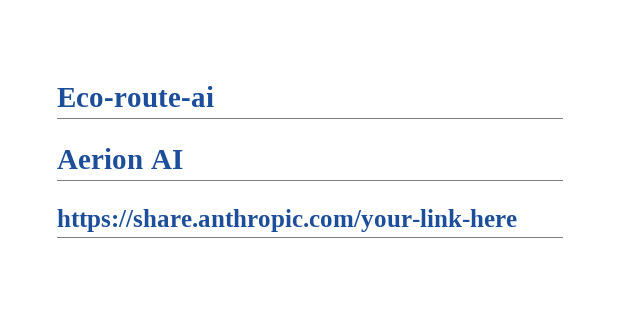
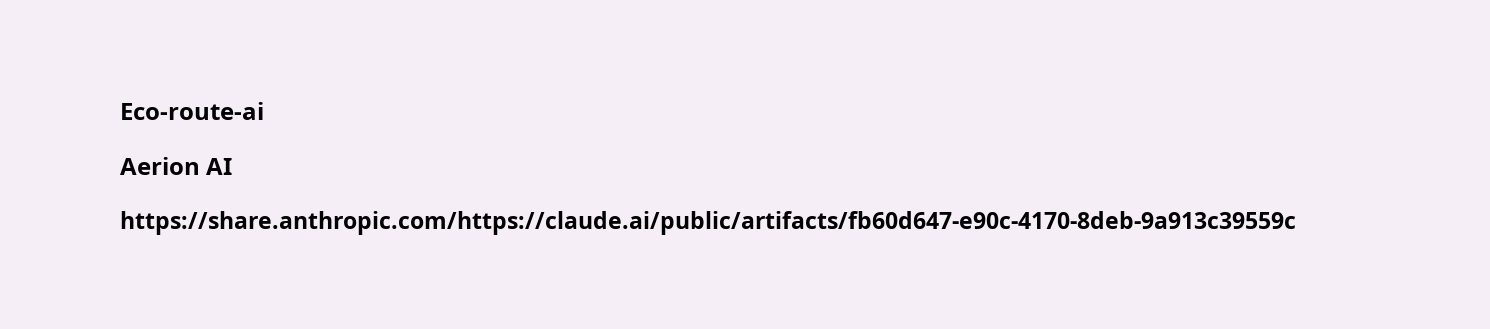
[57,209,517,232] https://share.anthropic.com/your-link-here -> [120,211,1296,235] https://share.anthropic.com/https://claude.ai/public/artifacts/fb60d647-e90c-4170-8deb-9a913c39559c

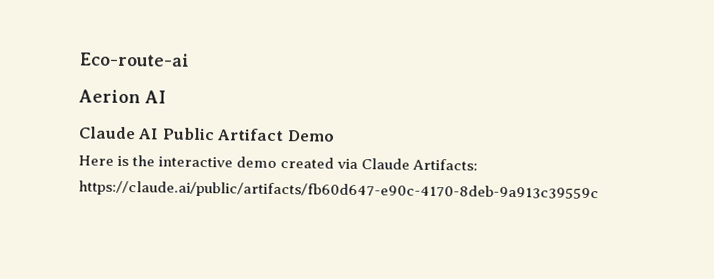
[120,211,1296,235] https://share.anthropic.com/https://claude.ai/public/artifacts/fb60d647-e90c-4170-8deb-9a913c39559c -> [78,126,335,142] [78,155,479,171] [78,180,599,202] Claude AI Public Artifact Demo // Here is the interactive demo created via Claude Artifacts: // https://claude.ai/public/artifacts/fb60d647-e90c-4170-8deb-9a913c39559c

